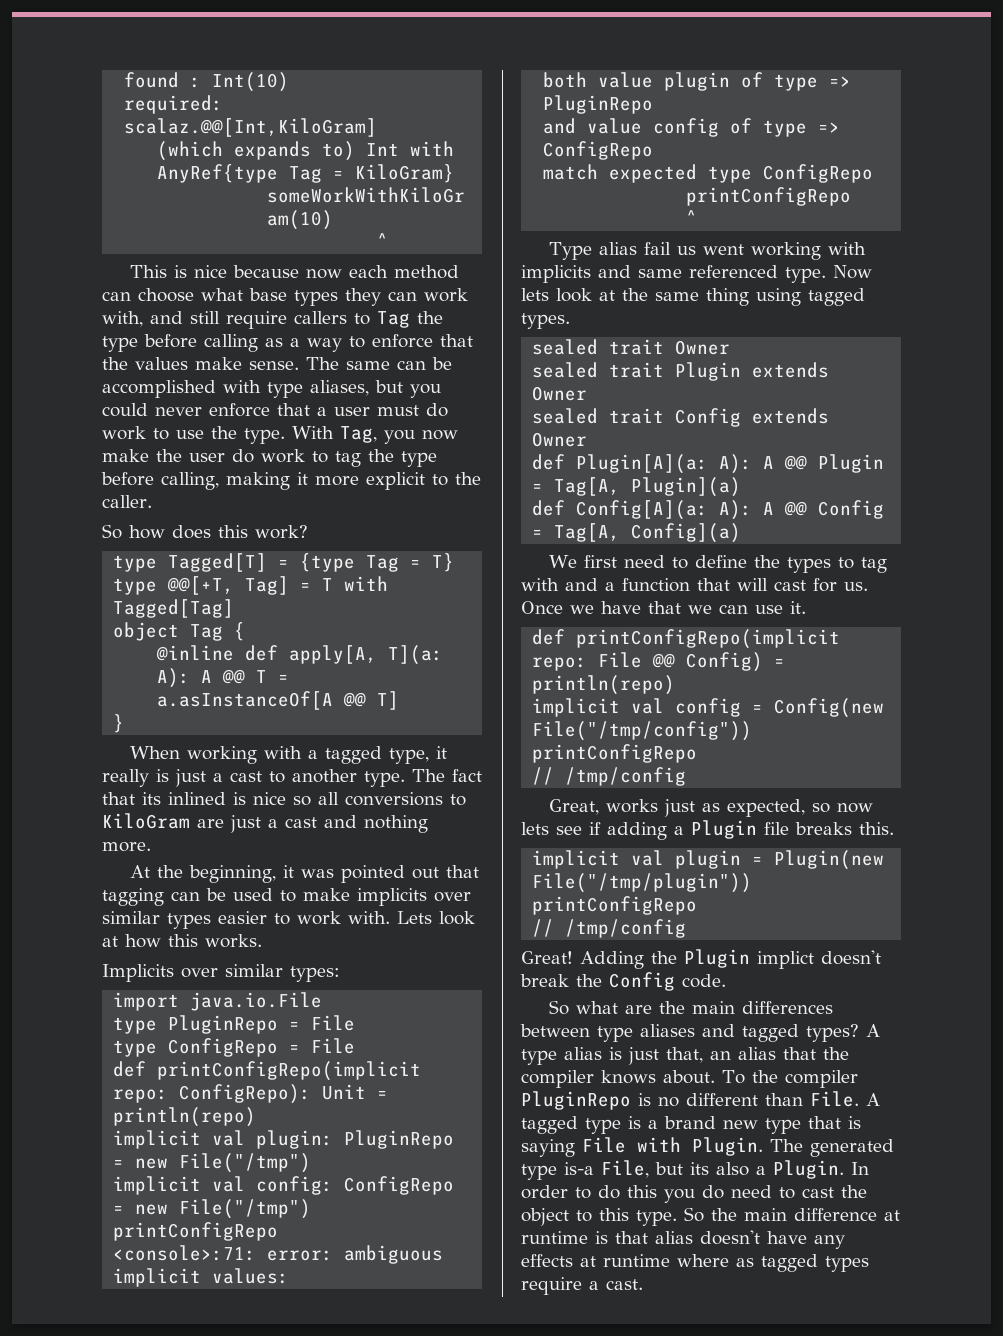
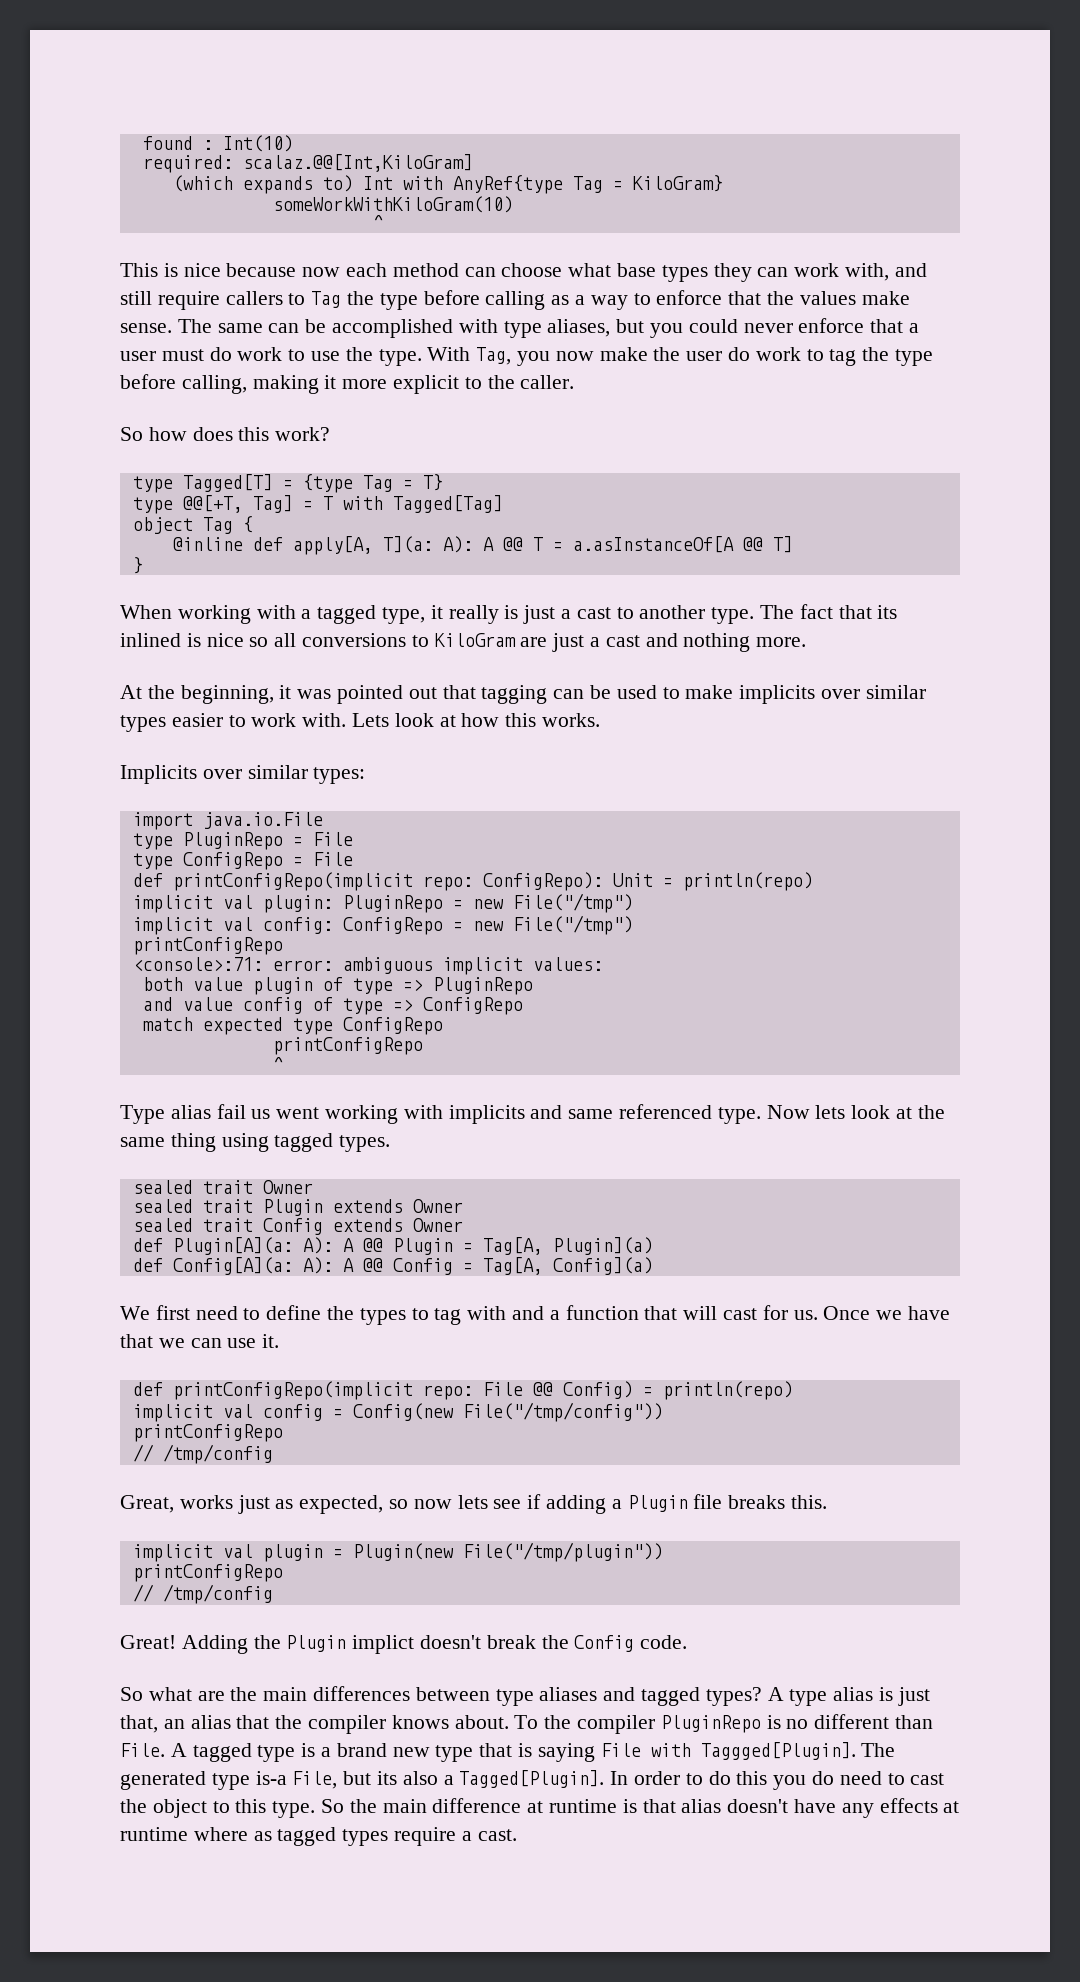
[692,1137,763,1156] Plugin. -> [700,1742,856,1760] Taggged[Plugin].
[773,1160,844,1179] Plugin. -> [459,1770,605,1788] Tagged[Plugin].

